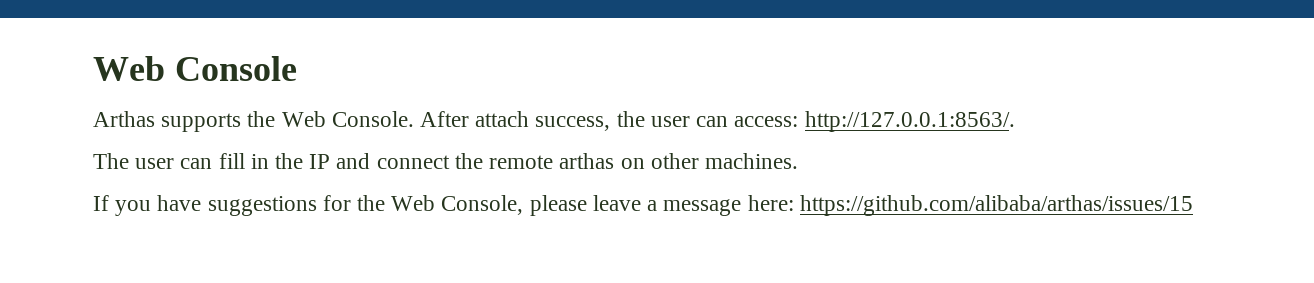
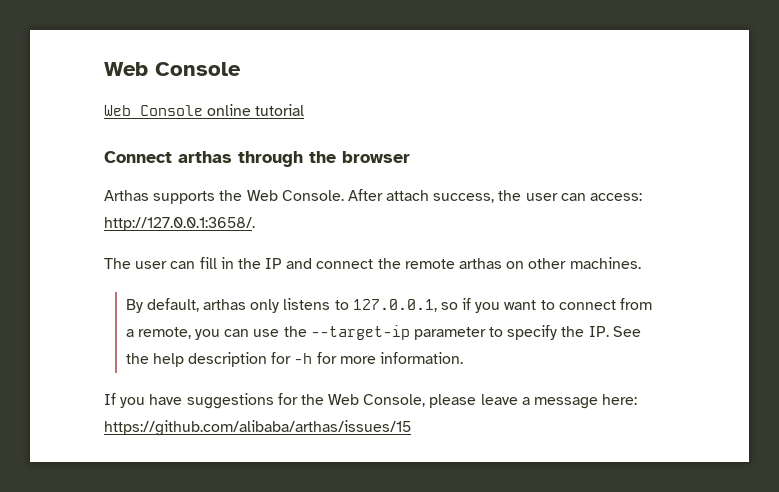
[93,56,297,81] Web Console -> [104,62,241,76] [104,104,305,116] [104,151,410,167] Web Console // Web Console online tutorial // Connect arthas through the browser
[804,111,1015,132] http://127.0.0.1:8563/. -> [104,217,255,231] http://127.0.0.1:3658/.
(798, 161) none -> [125,298,653,313] [125,325,641,340] [125,352,463,367] // By default, arthas only listens to 127.0.0.1, so if you want to connect from a remote, you can use the --target-ip parameter to specify the IP. See the help description for -h for more information.

